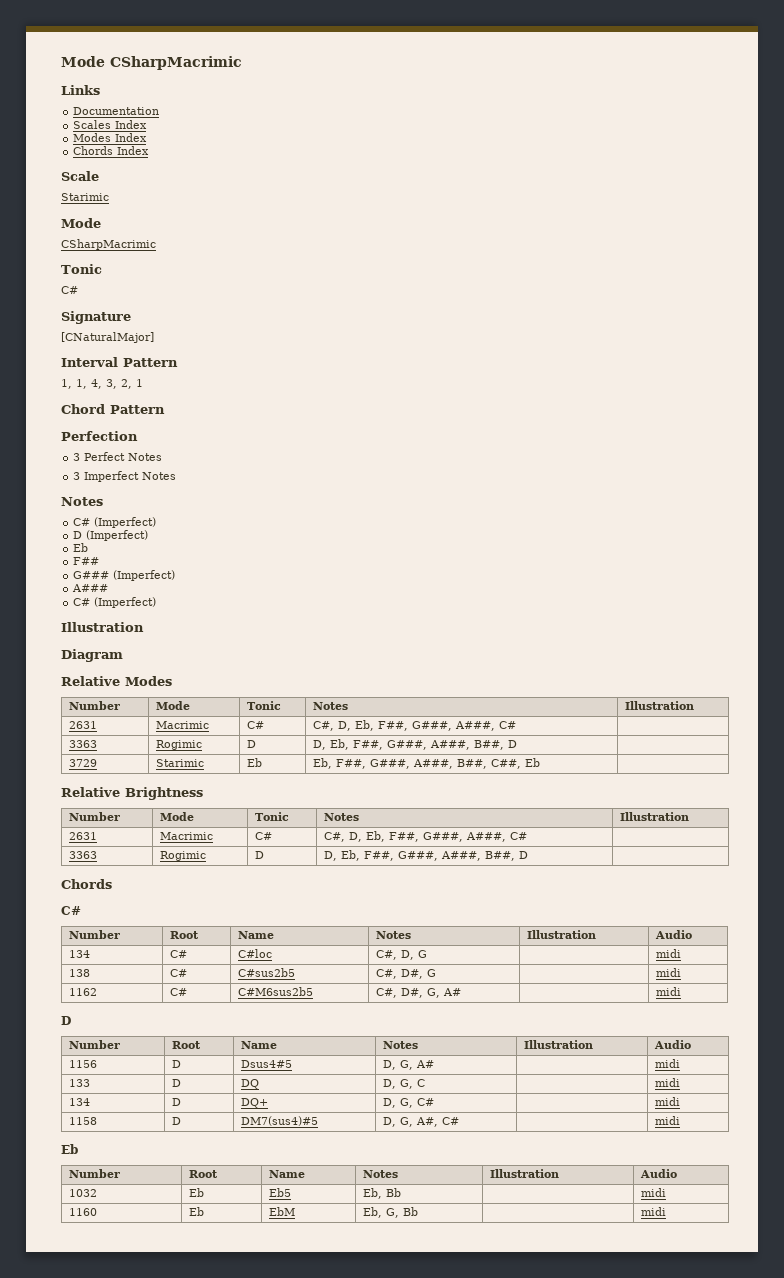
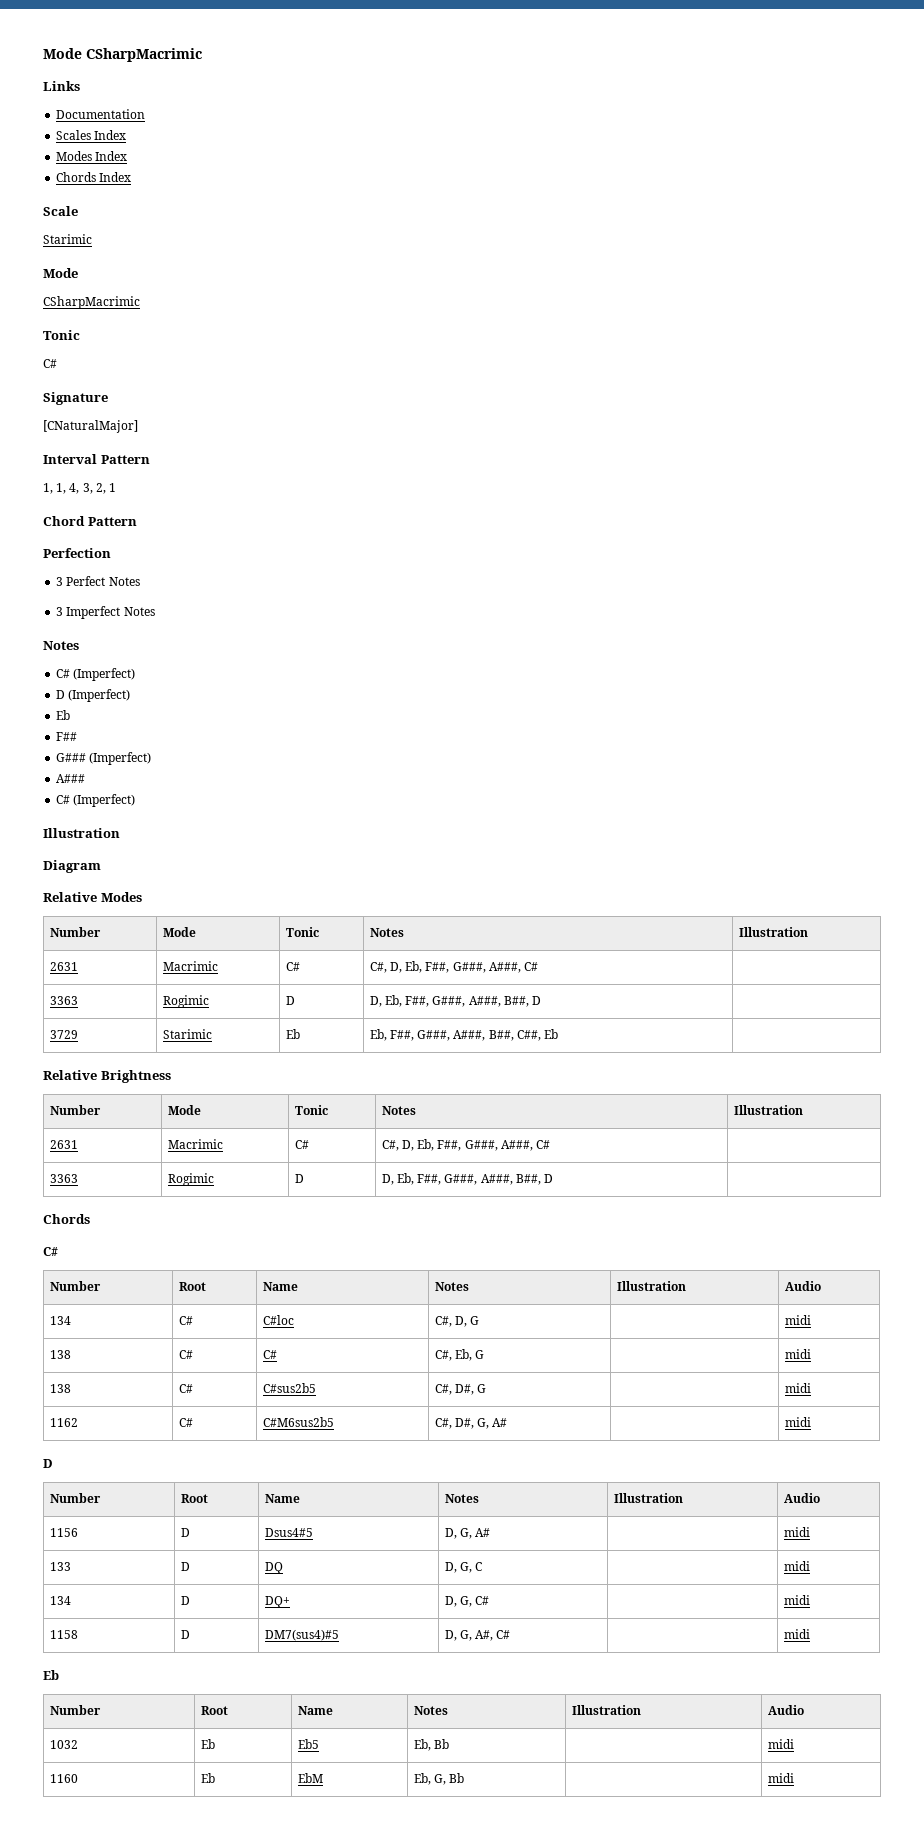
(682, 953) none -> [49,1350,71,1359] [178,1350,193,1359] [262,1350,277,1359] [434,1349,485,1361] [784,1349,811,1359] // 138 | C# | C# | C#, Eb, G | | midi

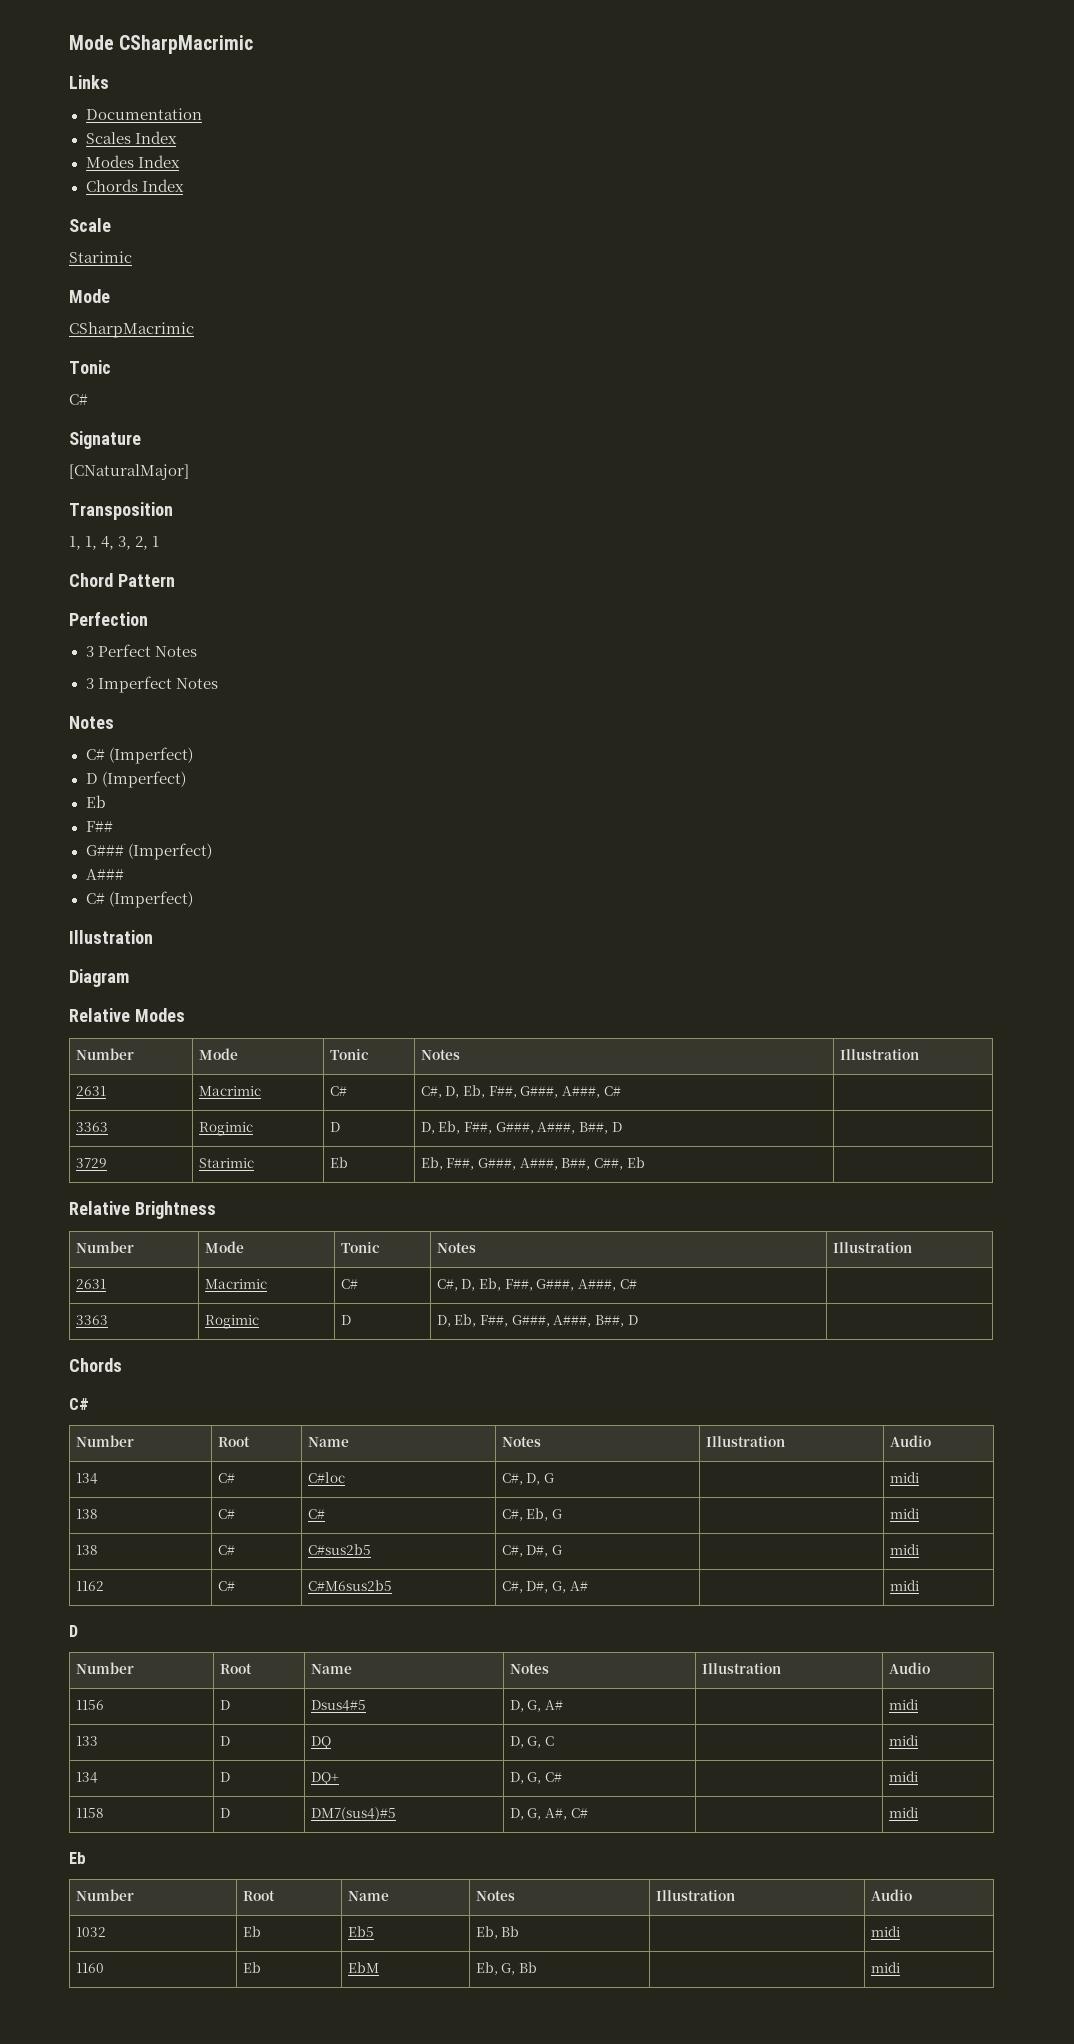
[43,454,150,464] Interval Pattern -> [69,502,173,520] Transposition

